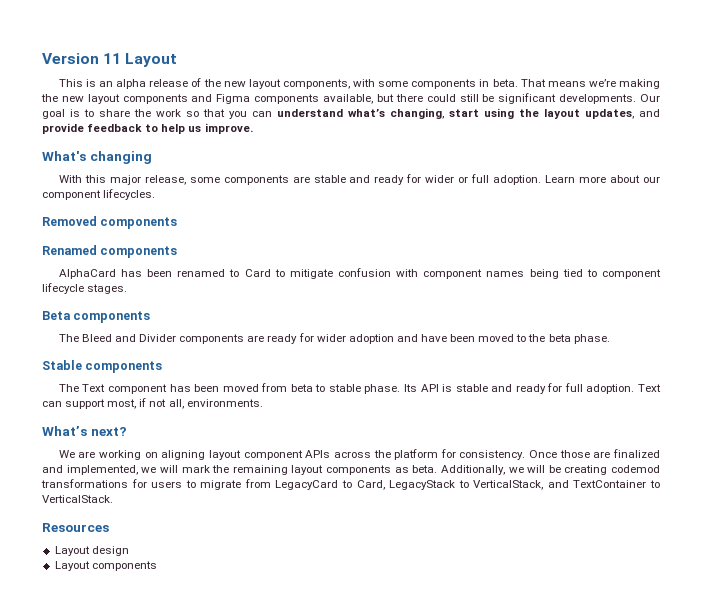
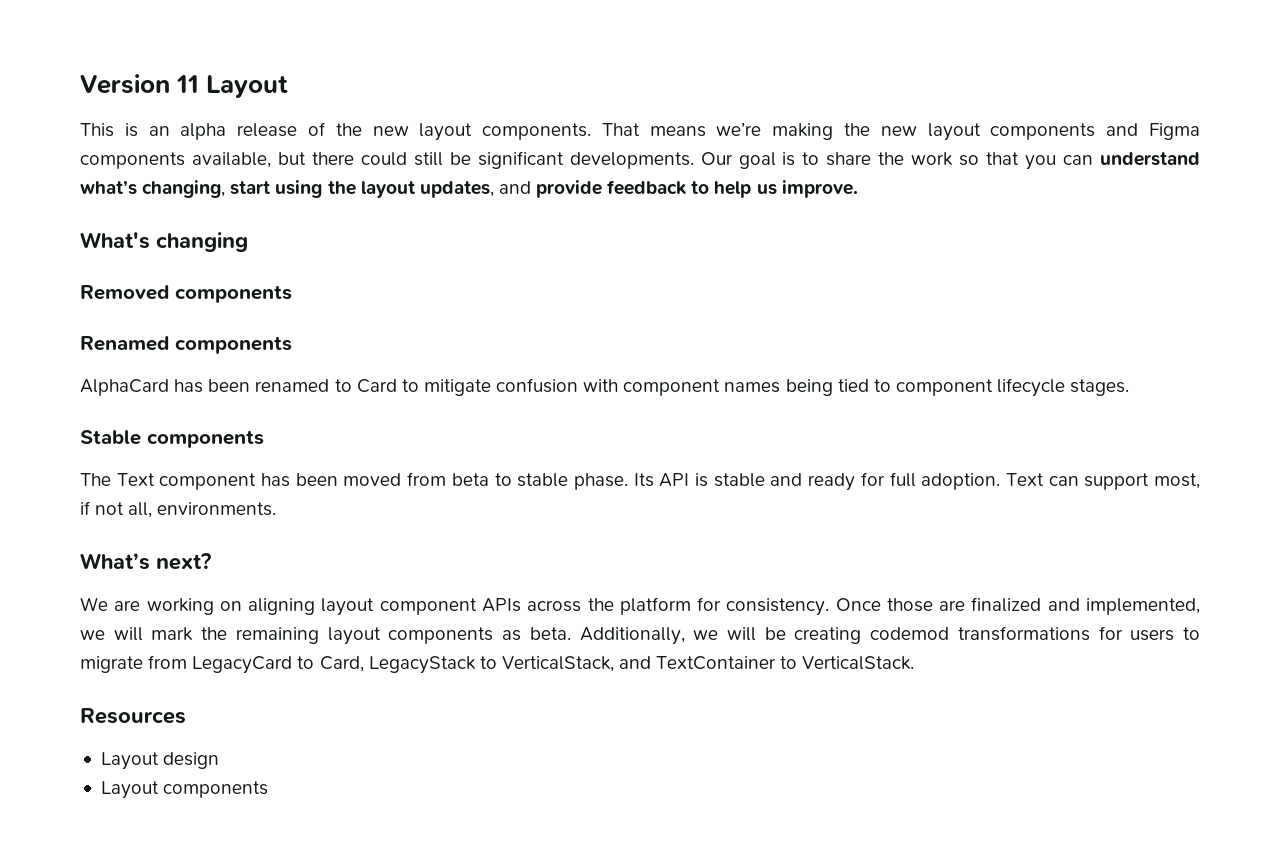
[282,79,518,89] components, with some components in beta. -> [482,123,592,140] components.
[58,174,661,185] [42,189,156,200] // With this major release, some components are stable and ready for wider or full adoption. Learn more about our component lifecycles. -> (248, 242) none
[42,311,151,323] [58,333,610,344] // Beta components // The Bleed and Divider components are ready for wider adoption and have been moved to the beta phase. -> (1130, 387) none

